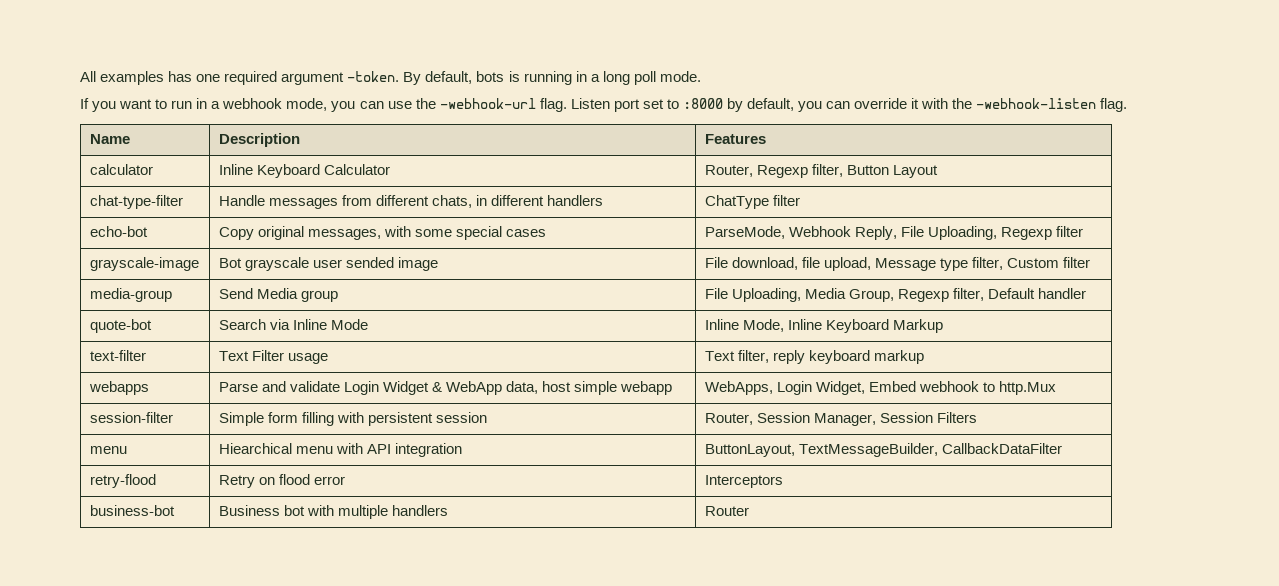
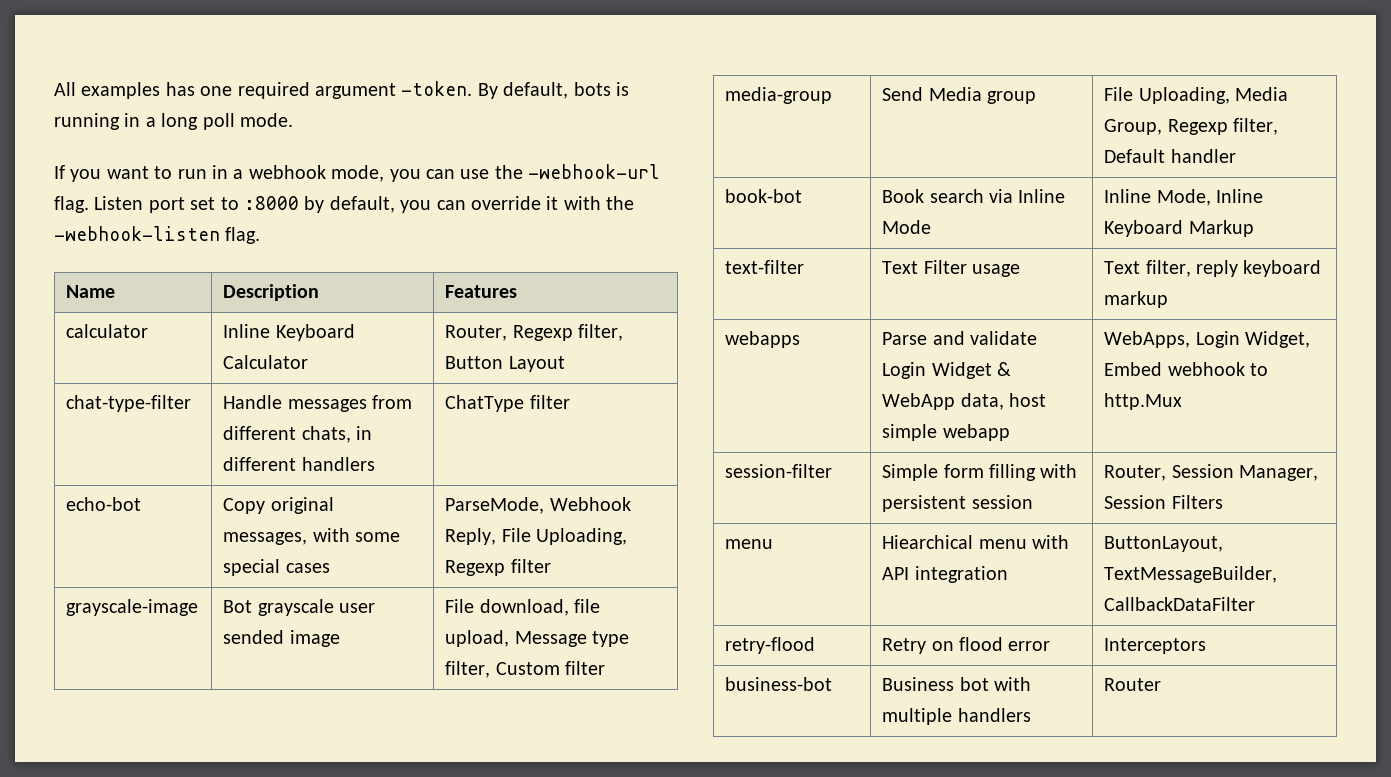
[89,319,152,333] [218,319,266,330] quote-bot | Search -> [725,189,803,203] [882,189,984,203] book-bot | Book search

